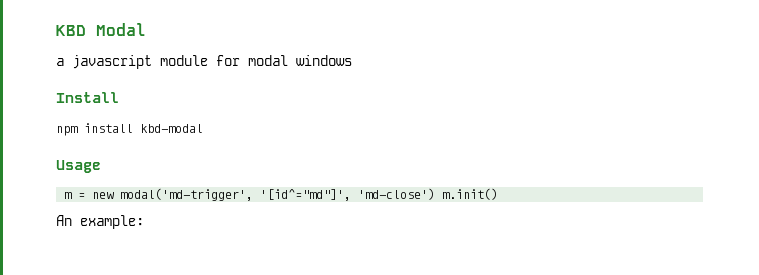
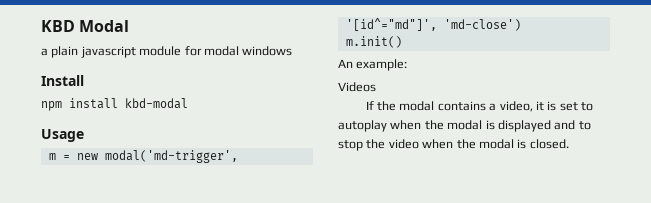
(64, 62) none -> [51,46,79,58] plain
(436, 194) none -> (521, 25) //
(144, 222) none -> [338,82,376,92] [365,101,594,112] [338,120,591,132] [338,139,569,151] // Videos // If the modal contains a video, it is set to autoplay when the modal is displayed and to stop the video when the modal is closed.

